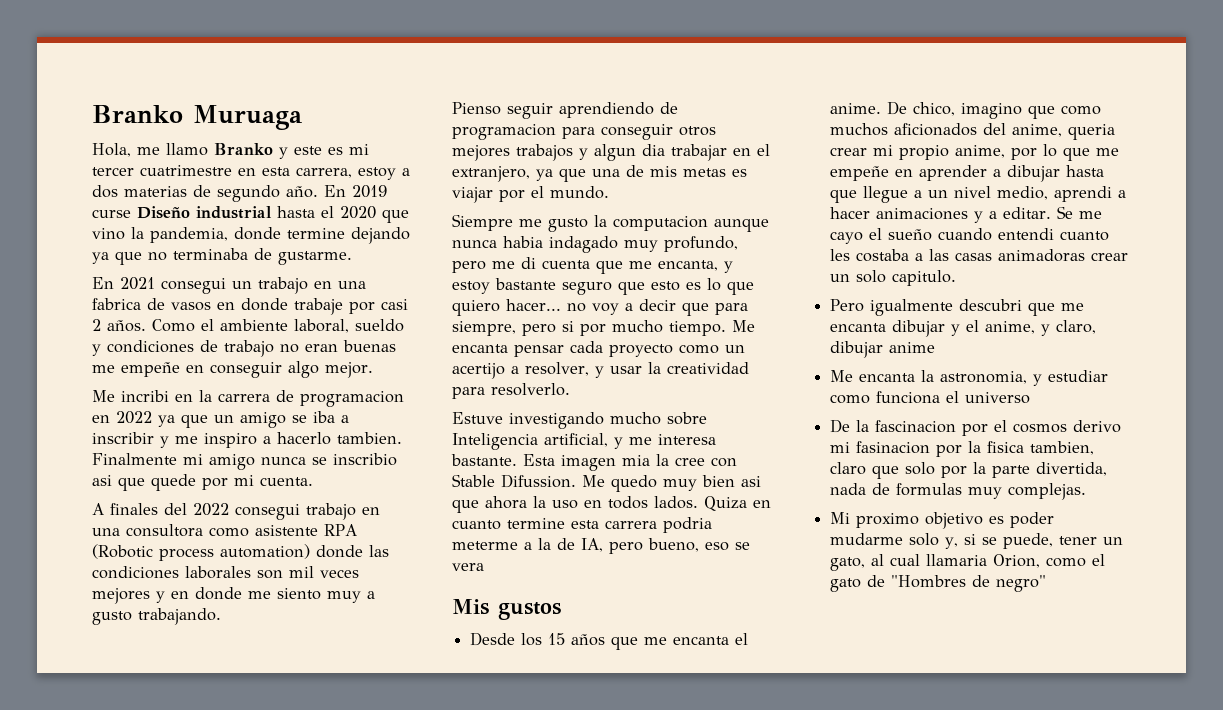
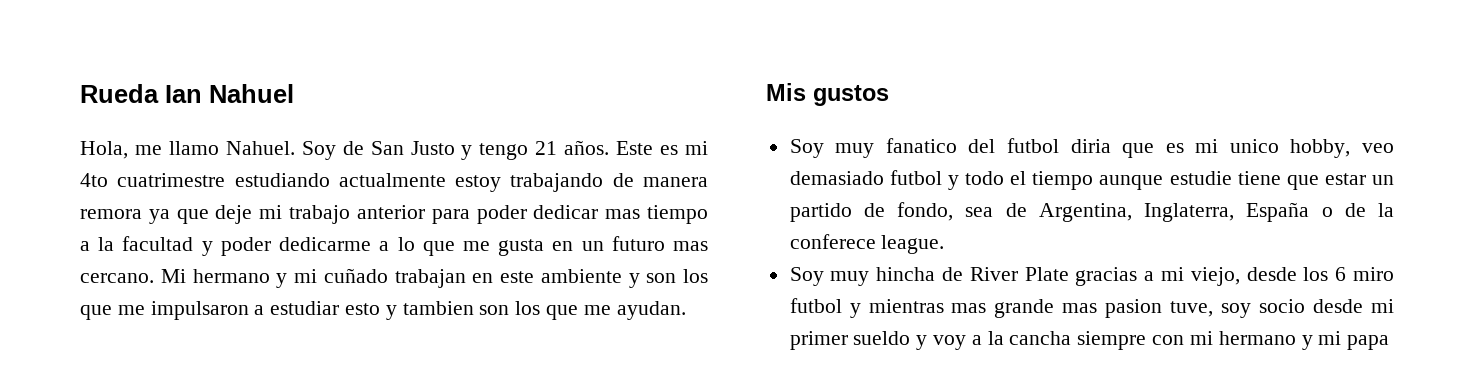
[92,105,302,130] Branko Muruaga -> [80,84,294,103] Rueda Ian Nahuel
[214,143,369,159] [92,165,410,180] [92,185,387,202] [92,206,409,223] [92,227,410,244] [92,248,352,265] [92,277,366,294] [92,298,408,315] [92,319,404,333] [92,340,396,357] [92,361,373,378] [92,390,404,407] [92,411,349,428] [92,432,402,448] [92,453,397,470] [92,474,313,491] [92,503,380,520] [92,524,357,537] [92,544,389,561] [92,566,359,579] [92,587,375,604] [92,608,221,625] [452,102,678,119] [452,124,716,140] [452,144,770,161] [452,165,747,182] [452,186,609,203] [452,214,769,232] [452,236,738,253] [452,257,733,274] [452,278,754,295] [452,299,748,316] [452,320,755,336] [452,341,745,357] [452,362,749,379] [452,383,570,399] [452,412,707,429] [452,433,716,450] [451,454,737,471] [452,474,761,492] [452,496,771,513] [452,517,712,533] [452,538,750,554] [452,563,484,571] [452,599,561,620] [470,632,749,650] [830,101,1102,119] [830,123,1116,140] [830,144,1120,161] [830,165,1105,182] [830,186,1127,203] [830,206,1103,223] [830,228,1110,244] [830,249,1129,262] [830,270,957,286] [830,299,1085,316] [830,320,1097,337] [830,341,936,358] [830,370,1109,386] [830,391,1031,404] [830,419,1122,436] [830,441,1095,457] [830,462,1108,479] [830,483,1087,500] [830,512,1055,529] [830,533,1124,549] [830,554,1106,571] [830,575,1047,592] Branko y este es mi tercer cuatrimestre en esta carrera, estoy a dos materias de segundo año. En 2019 curse Diseño industrial hasta el 2020 que vino la pandemia, donde termine dejando ya que no terminaba de gustarme. // En 2021 consegui un trabajo en una fabrica de vasos en donde trabaje por casi 2 años. Como el ambiente laboral, sueldo y condiciones de trabajo no eran buenas me empeñe en conseguir algo mejor. // Me incribi en la carrera de programacion en 2022 ya que un amigo se iba a inscribir y me inspiro a hacerlo tambien. Finalmente mi amigo nunca se inscribio asi que quede por mi cuenta. // A finales del 2022 consegui trabajo en una consultora como asistente RPA (Robotic process automation) donde las condiciones laborales son mil veces mejores y en donde me siento muy a gusto trabajando. // Pienso seguir aprendiendo de programacion para conseguir otros mejores trabajos y algun dia trabajar en el extranjero, ya que una de mis metas es viajar por el mundo. // Siempre me gusto la computacion aunque nunca habia indagado muy profundo, pero me di cuenta que me encanta, y estoy bastante seguro que esto es lo que quiero hacer... no voy a decir que para siempre, pero si por mucho tiempo. Me encanta pensar cada proyecto como un acertijo a resolver, y usar la creatividad para resolverlo. // Estuve investigando mucho sobre Inteligencia artificial, y me interesa bastante. Esta imagen mia la cree con Stable Difussion. Me quedo muy bien asi que ahora la uso en todos lados. Quiza en cuanto termine esta carrera podria meterme a la de IA, pero bueno, eso se vera // Mis gustos // Desde los 15 años que me encanta el anime. De chico, imagino que como muchos aficionados del anime, queria crear mi propio anime, por lo que me empeñe en aprender a dibujar hasta que llegue a un nivel medio, aprendi a hacer animaciones y a editar. Se me cayo el sueño cuando entendi cuanto les costaba a las casas animadoras crear un solo capitulo. // Pero igualmente descubri que me encanta dibujar y el anime, y claro, dibujar anime // Me encanta la astronomia, y estudiar como funciona el universo // De la fascinacion por el cosmos derivo mi fasinacion por la fisica tambien, claro que solo por la parte divertida, nada de formulas muy complejas. // Mi proximo objetivo es poder mudarme solo y, si se puede, tener un gato, al cual llamaria Orion, como el gato de "Hombres de negro" -> [225,140,709,160] [80,173,708,192] [80,205,708,224] [80,236,708,256] [80,268,708,288] [80,301,686,320] [766,83,889,106] [789,138,1394,158] [789,170,1394,190] [789,202,1394,222] [789,234,945,254] [789,267,1394,286] [789,298,1394,318] [789,331,1390,350] Nahuel. Soy de San Justo y tengo 21 años. Este es mi 4to cuatrimestre estudiando actualmente estoy trabajando de manera remora ya que deje mi trabajo anterior para poder dedicar mas tiempo a la facultad y poder dedicarme a lo que me gusta en un futuro mas cercano. Mi hermano y mi cuñado trabajan en este ambiente y son los que me impulsaron a estudiar esto y tambien son los que me ayudan. // Mis gustos // Soy muy fanatico del futbol diria que es mi unico hobby, veo demasiado futbol y todo el tiempo aunque estudie tiene que estar un partido de fondo, sea de Argentina, Inglaterra, España o de la conferece league. // Soy muy hincha de River Plate gracias a mi viejo, desde los 6 miro futbol y mientras mas grande mas pasion tuve, soy socio desde mi primer sueldo y voy a la cancha siempre con mi hermano y mi papa

